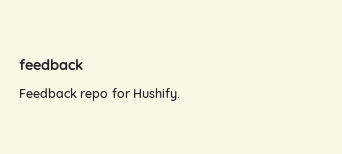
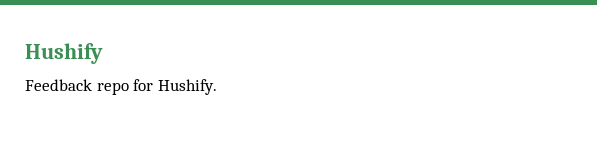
[19,59,83,70] feedback -> [25,43,103,64] Hushify

